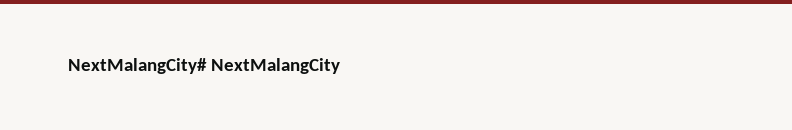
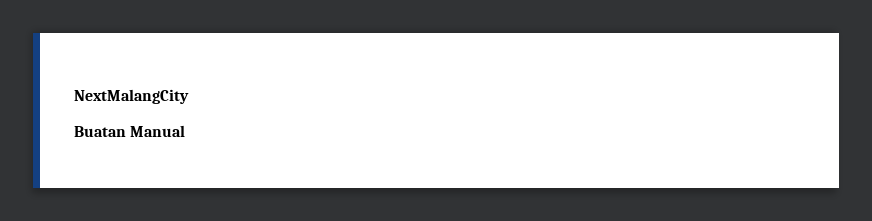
[68,58,207,74] NextMalangCity# -> (74, 96) none
(340, 66) none -> [74,125,186,137] // Buatan Manual

